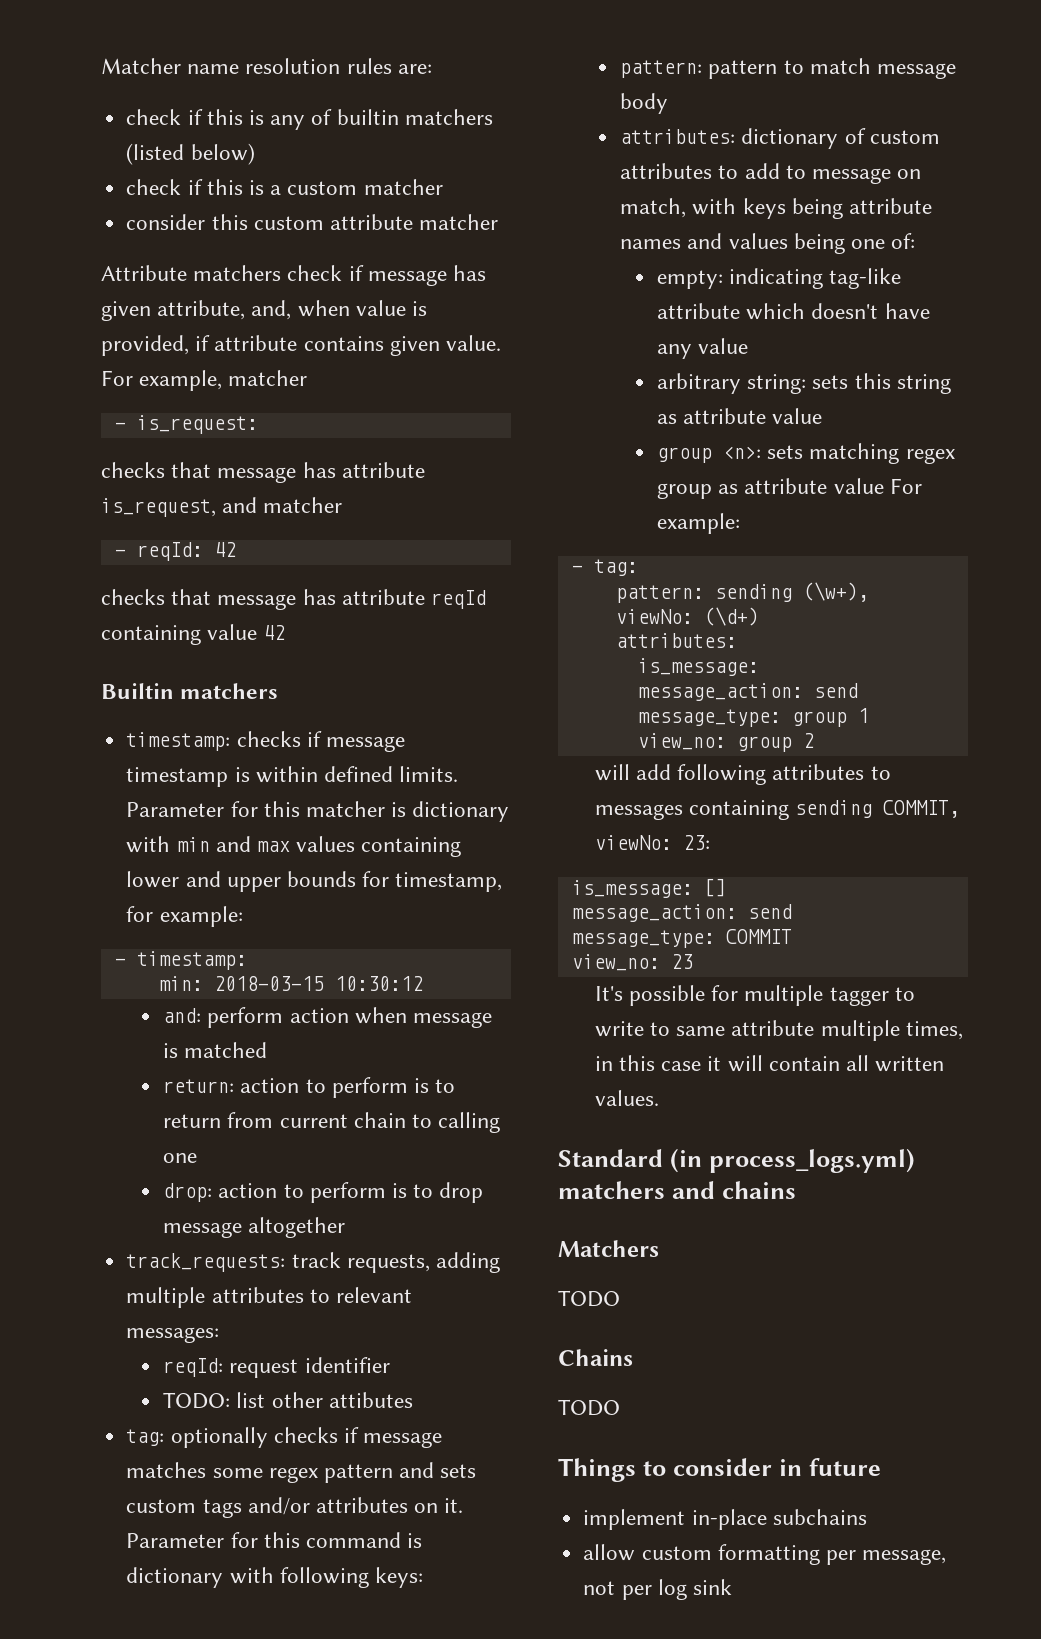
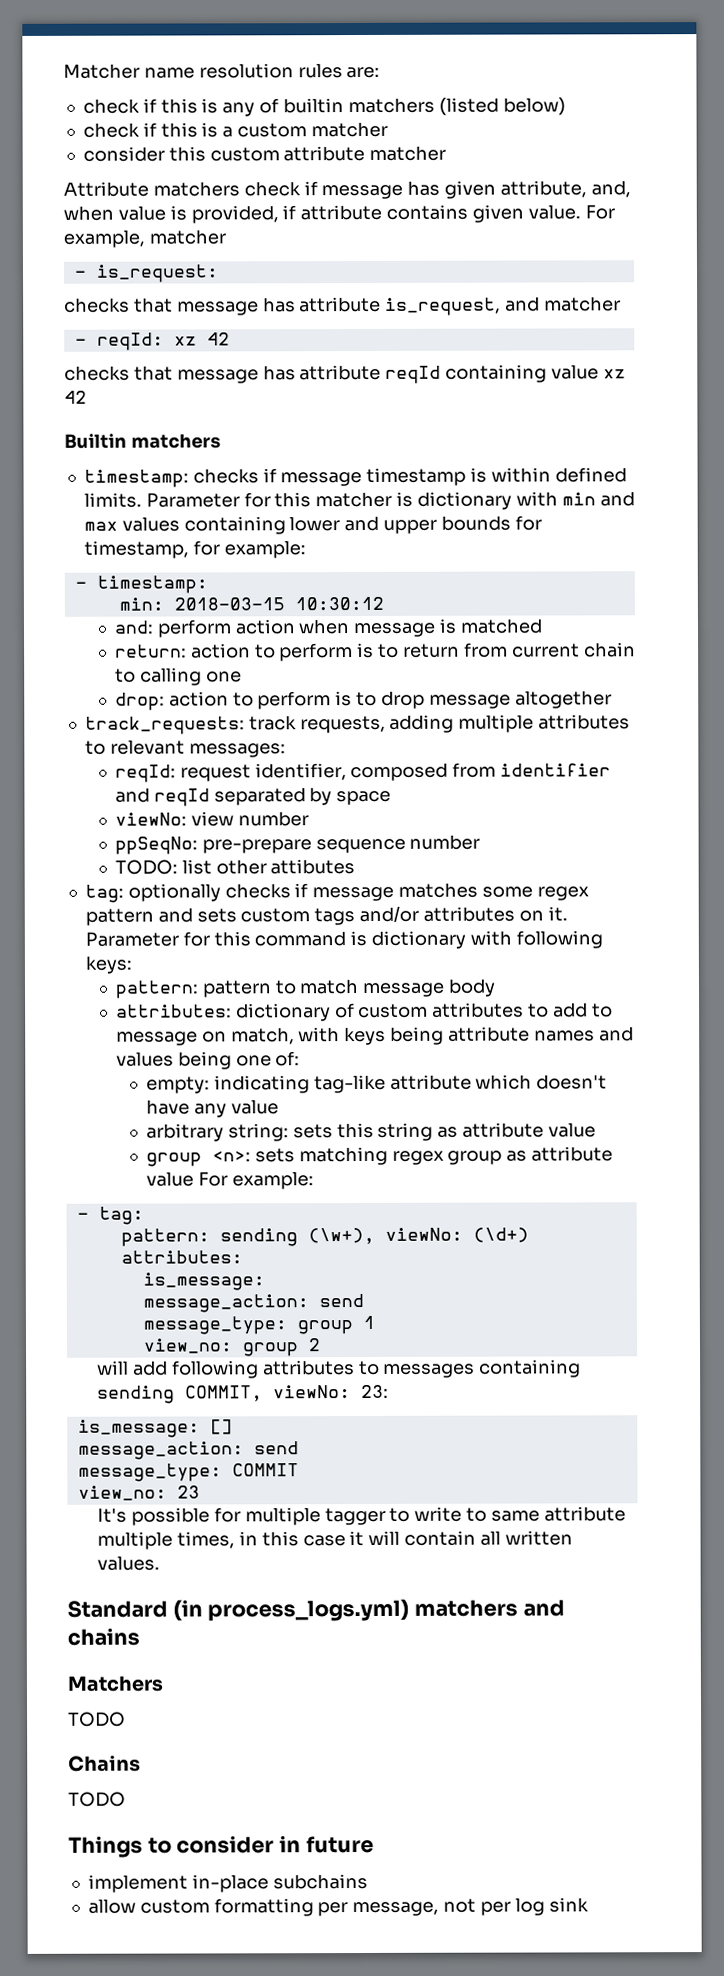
(203, 551) none -> [173,336,197,346] xz
(258, 632) none -> [602,369,626,379] xz
[304,1357,390,1373] identifier -> [254,762,612,782] [114,787,392,807] [114,811,309,827] [114,834,481,855] identifier, composed from identifier and reqId separated by space // viewNo: view number // ppSeqNo: pre-prepare sequence number

